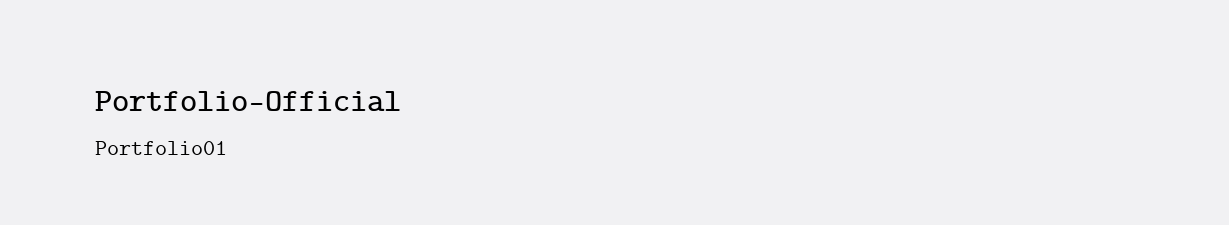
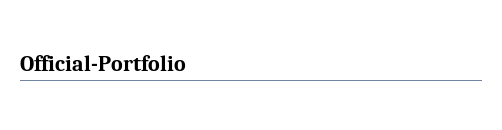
[95,91,401,112] [95,141,227,155] Portfolio-Official // Portfolio01 -> [20,55,186,71] Official-Portfolio

